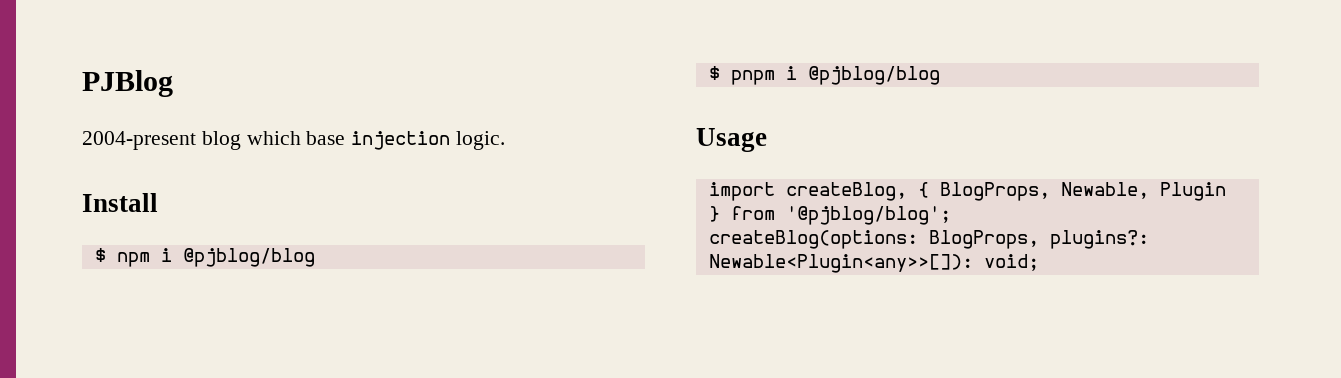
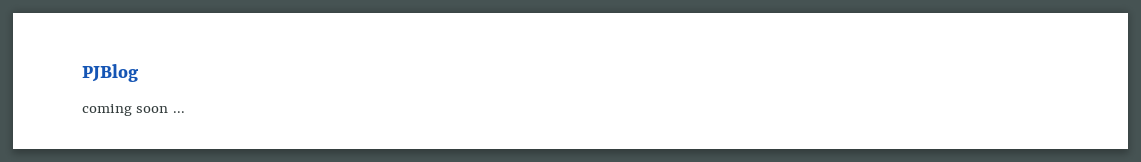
[82,131,506,150] [82,193,158,212] [94,248,315,267] [708,66,940,85] [696,128,767,152] [708,182,1226,201] [708,206,951,225] [708,230,1149,249] [708,254,1039,273] 2004-present blog which base injection logic. // Install // $ npm i @pjblog/blog // $ pnpm i @pjblog/blog // Usage // import createBlog, { BlogProps, Newable, Plugin } from '@pjblog/blog'; // createBlog(options: BlogProps, plugins?: Newable<Plugin<any>>[]): void; -> [82,104,185,116] coming soon ...

